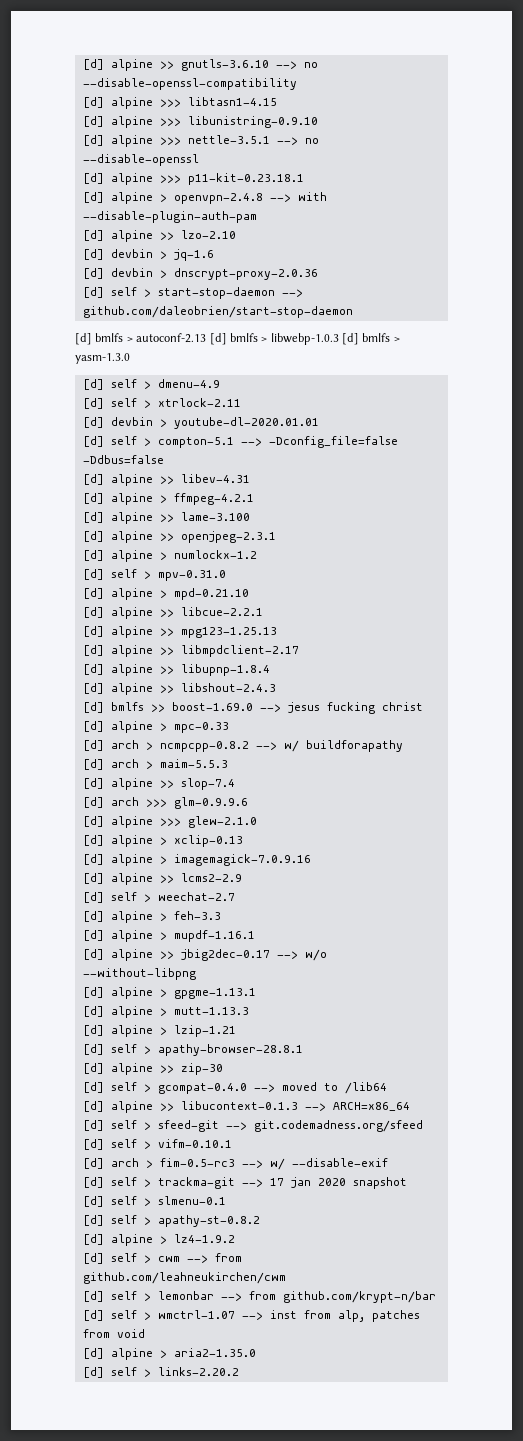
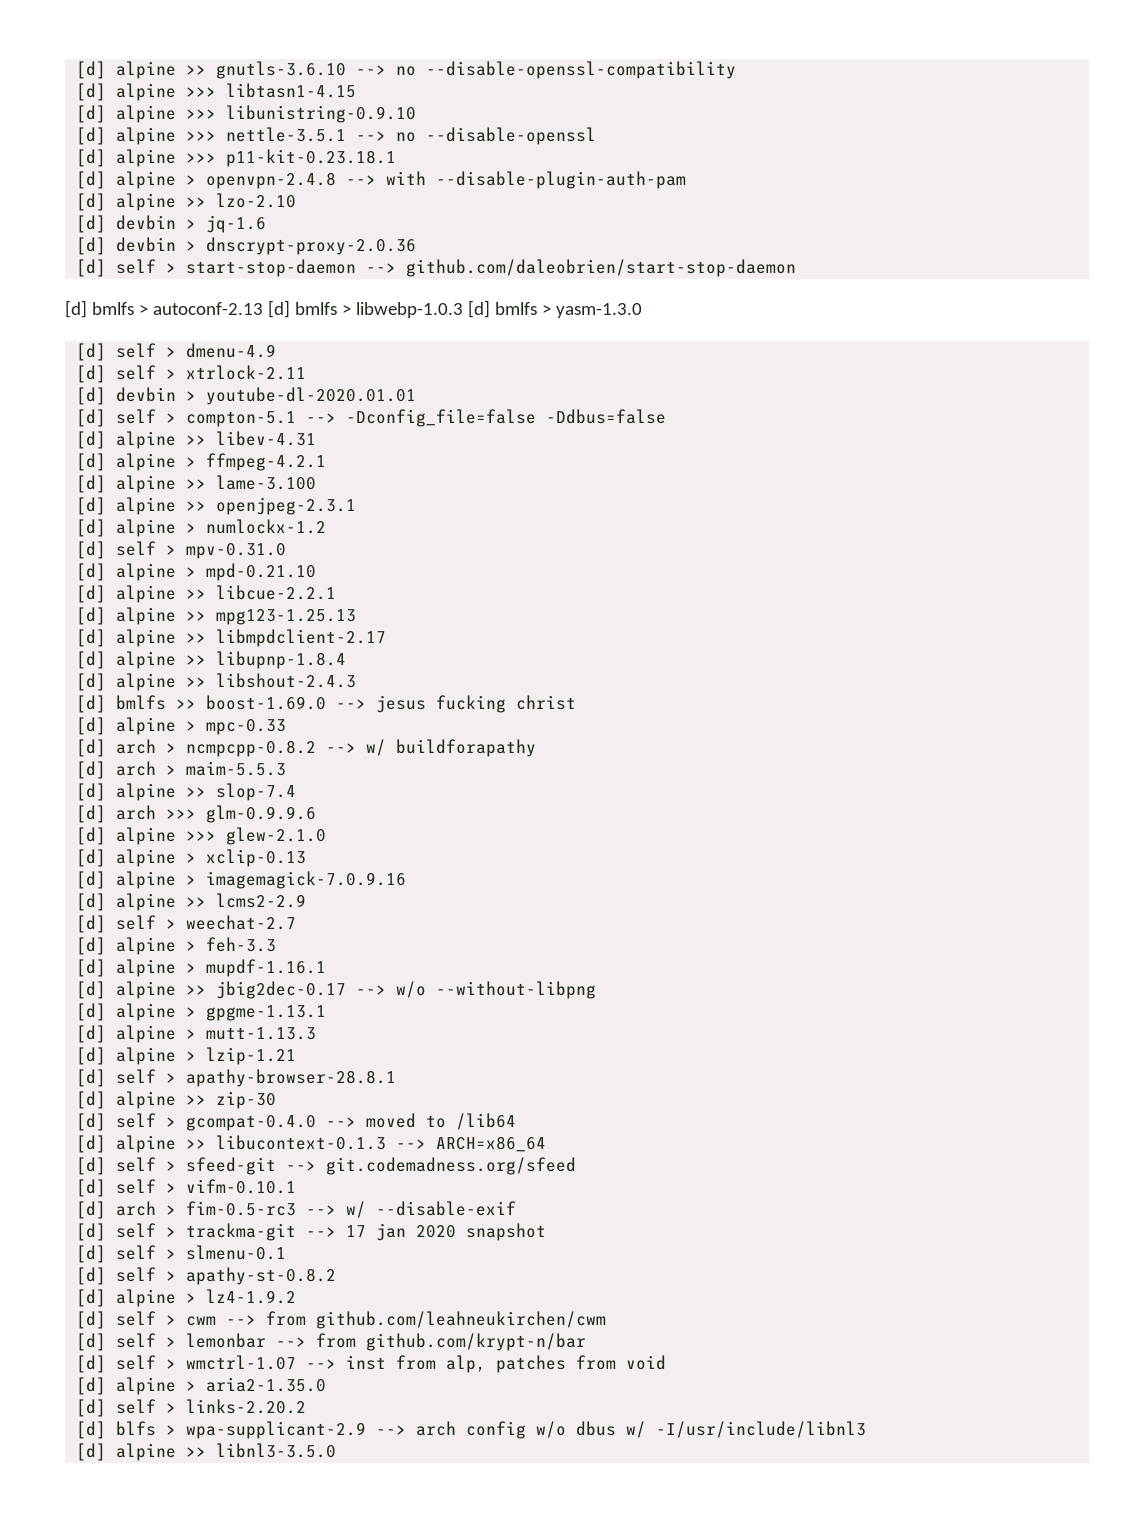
(239, 1371) none -> [76,1421,867,1439] [76,1443,337,1461] // [d] blfs > wpa-supplicant-2.9 --> arch config w/o dbus w/ -I/usr/include/libnl3 // [d] alpine >> libnl3-3.5.0

